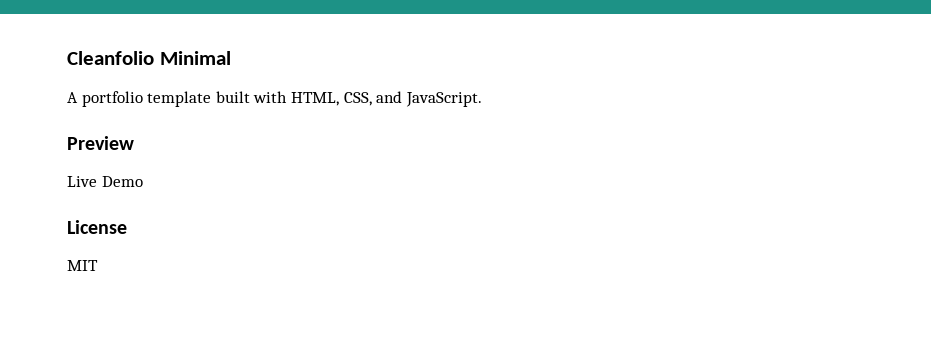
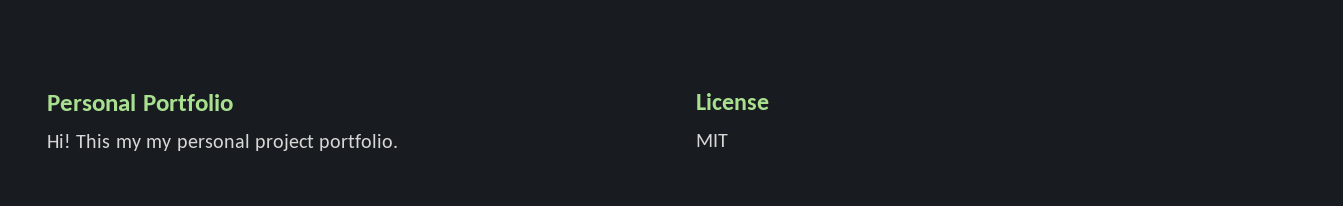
[67,51,231,65] [67,91,482,107] [67,136,134,150] [67,176,143,187] Cleanfolio Minimal // A portfolio template built with HTML, CSS, and JavaScript. // Preview // Live Demo -> [47,94,233,111] [47,134,399,151] Personal Portfolio // Hi! This my my personal project portfolio.

